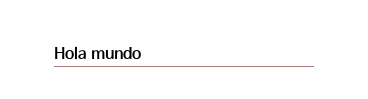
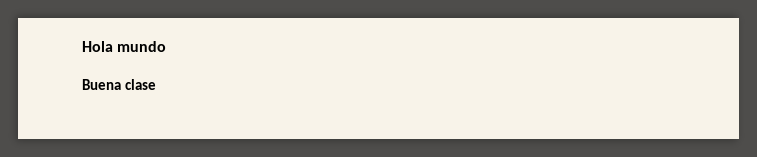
(142, 53) none -> [82,79,156,90] // Buena clase

